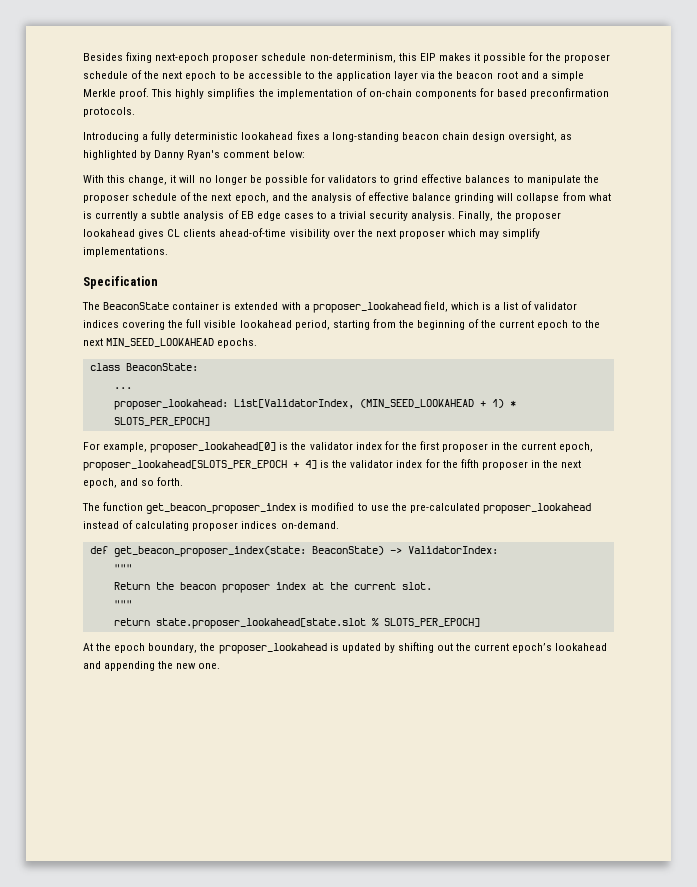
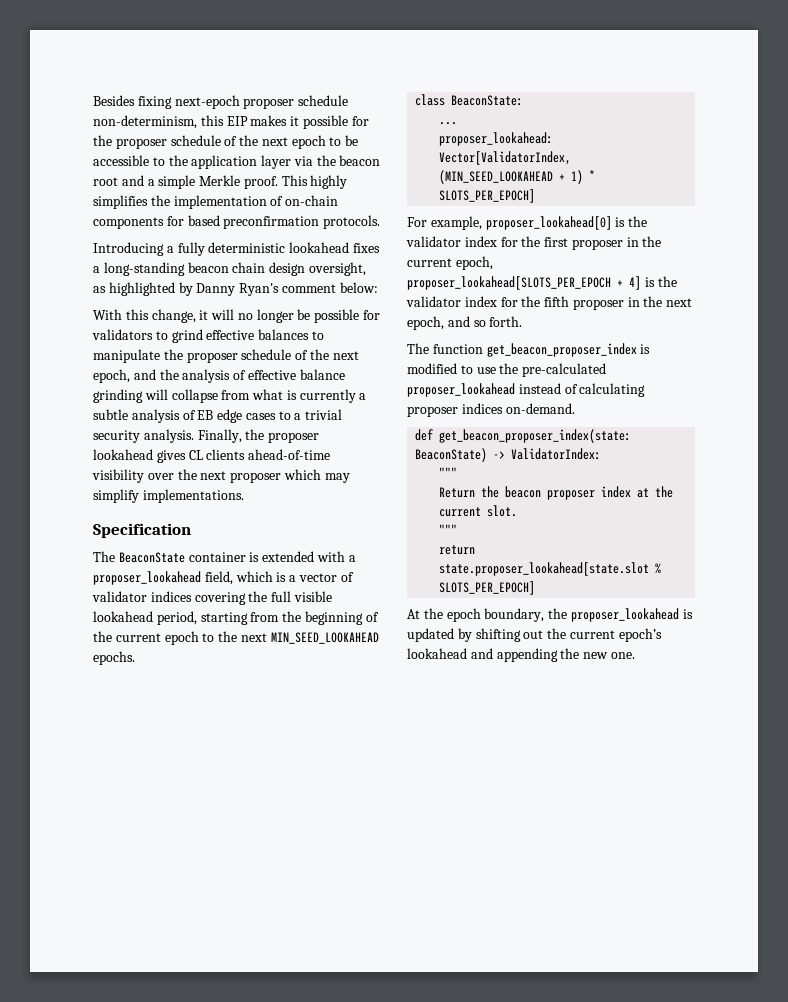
[503,302,519,310] list -> [298,573,337,582] vector
[233,399,354,409] List[ValidatorIndex, -> [439,151,572,165] Vector[ValidatorIndex,

